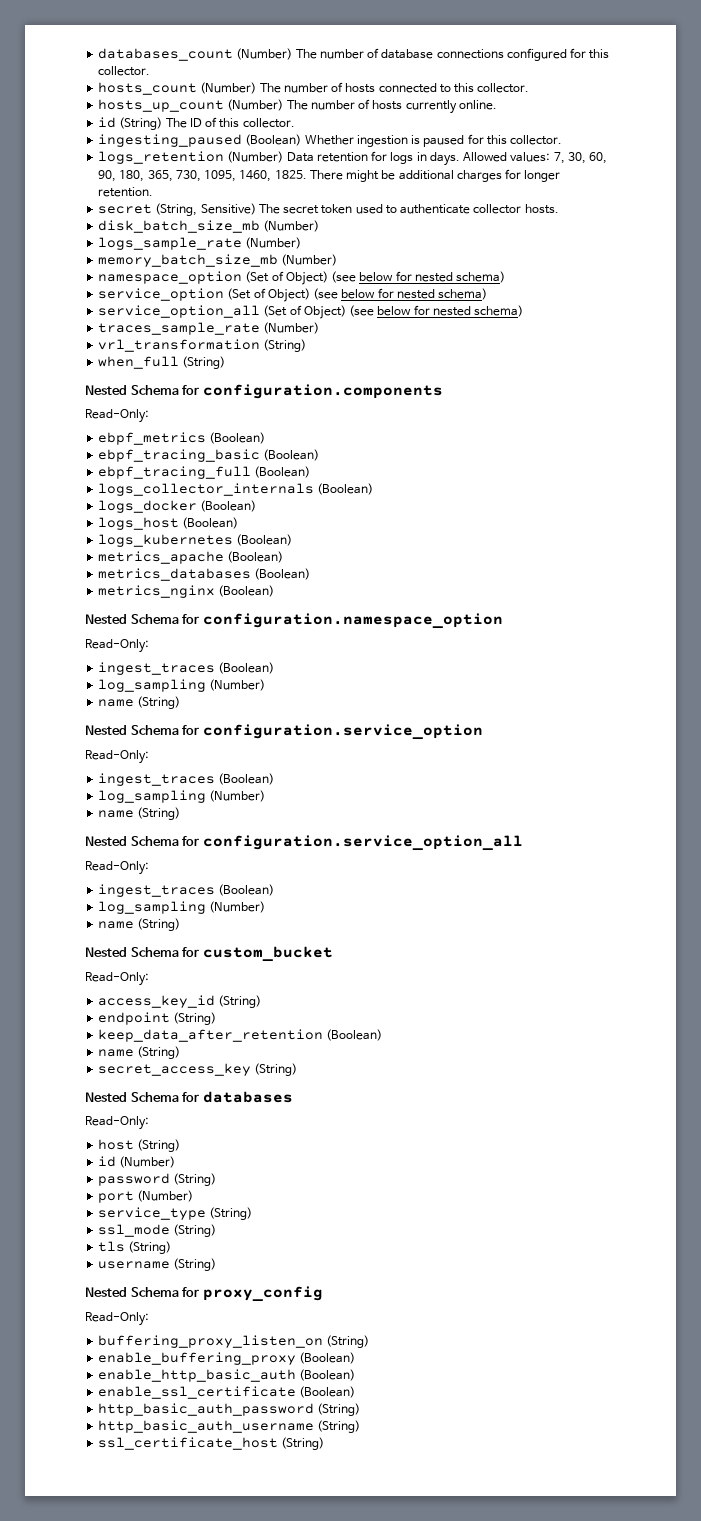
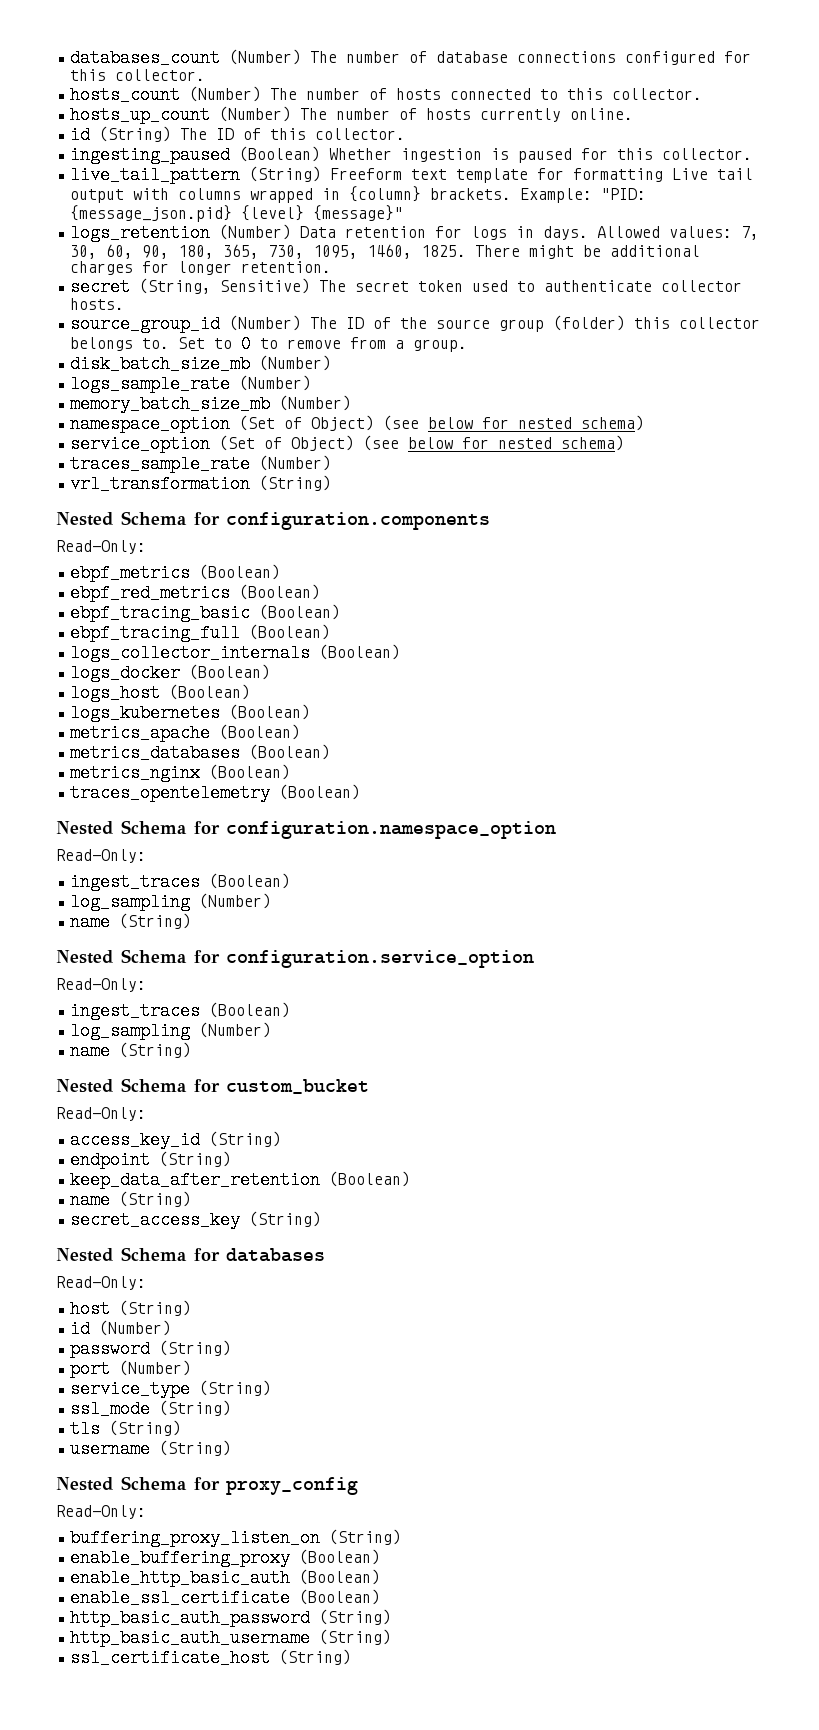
(563, 140) none -> [70,166,754,184] [70,186,647,203] [70,205,404,222] // live_tail_pattern (String) Freeform text template for formatting Live tail output with columns wrapped in {column} brackets. Example: "PID: {message_json.pid} {level} {message}"
(559, 209) none -> [70,315,761,333] [70,335,468,353] // source_group_id (Number) The ID of the source group (folder) this collector belongs to. Set to 0 to remove from a group.
[98,305,524,319] // service_option_all (Set of Object) (see below for nested schema) -> (625, 443) none
[98,356,226,369] // when_full (String) -> (332, 483) none
(266, 438) none -> [70,584,321,602] // ebpf_red_metrics (Boolean)
(275, 591) none -> [70,784,361,802] // traces_opentelemetry (Boolean)
[85,835,523,851] [85,861,149,875] [98,884,275,897] [98,901,266,914] [98,918,181,931] // Nested Schema for configuration.service_option_all // Read-Only: // ingest_traces (Boolean) // log_sampling (Number) // name (String) -> (192, 1050) none

